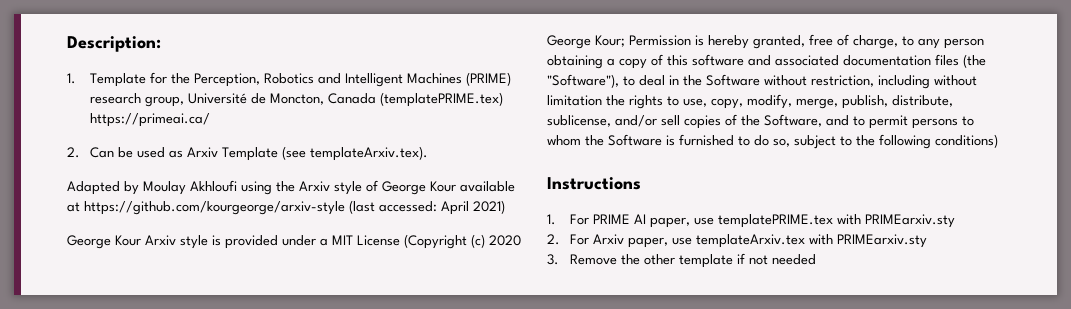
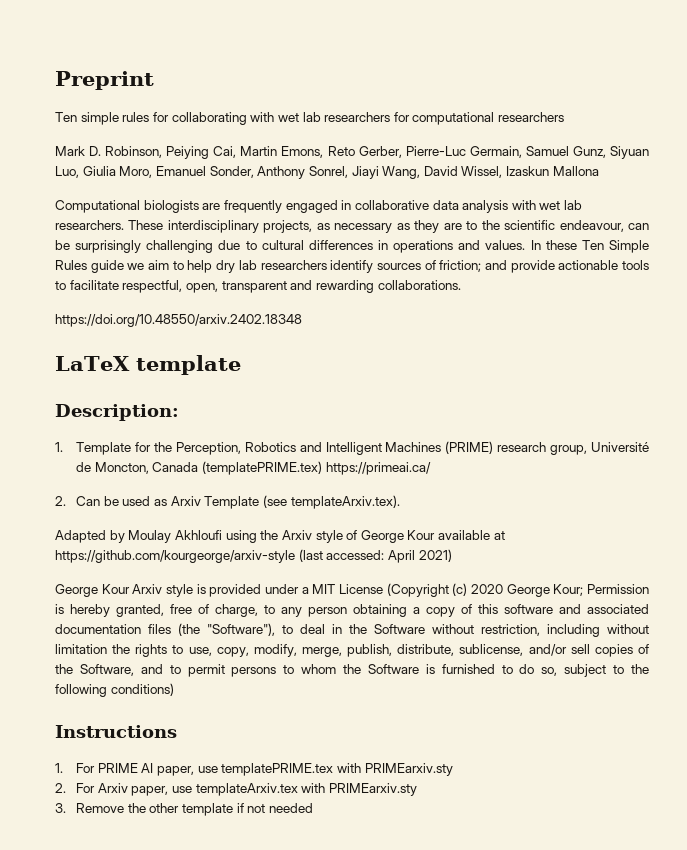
(67, 44) none -> [55,71,154,90] [55,112,565,125] [55,146,650,159] [55,166,599,179] [55,200,583,213] [55,220,649,233] [55,240,649,253] [55,260,649,273] [55,280,461,293] [55,314,302,327] [55,355,241,375] Preprint // Ten simple rules for collaborating with wet lab researchers for computational researchers // Mark D. Robinson, Peiying Cai, Martin Emons, Reto Gerber, Pierre-Luc Germain, Samuel Gunz, Siyuan Luo, Giulia Moro, Emanuel Sonder, Anthony Sonrel, Jiayi Wang, David Wissel, Izaskun Mallona // Computational biologists are frequently engaged in collaborative data analysis with wet lab researchers. These interdisciplinary projects, as necessary as they are to the scientific endeavour, can be surprisingly challenging due to cultural differences in operations and values. In these Ten Simple Rules guide we aim to help dry lab researchers identify sources of friction; and provide actionable tools to facilitate respectful, open, transparent and rewarding collaborations. // https://doi.org/10.48550/arxiv.2402.18348 // LaTeX template //

